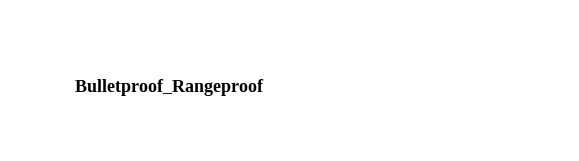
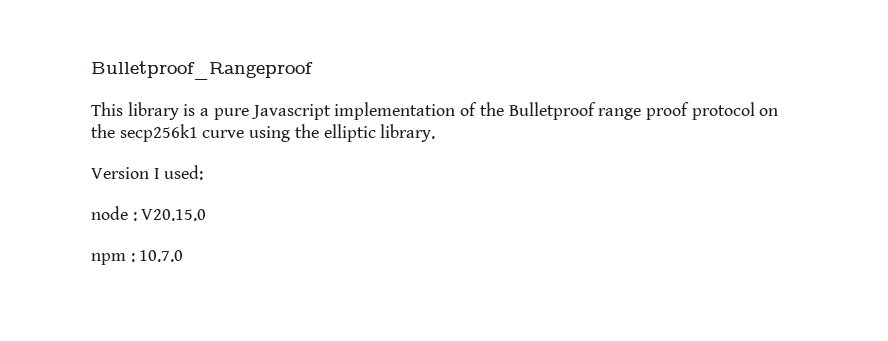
(264, 87) none -> [91,102,779,120] [91,124,436,142] [91,165,204,180] [91,206,207,221] [91,250,184,265] // This library is a pure Javascript implementation of the Bulletproof range proof protocol on the secp256k1 curve using the elliptic library. // Version I used: // node : V20.15.0 // npm : 10.7.0

